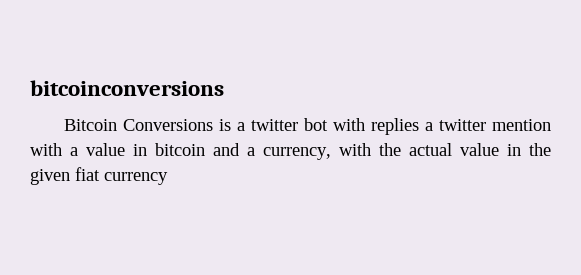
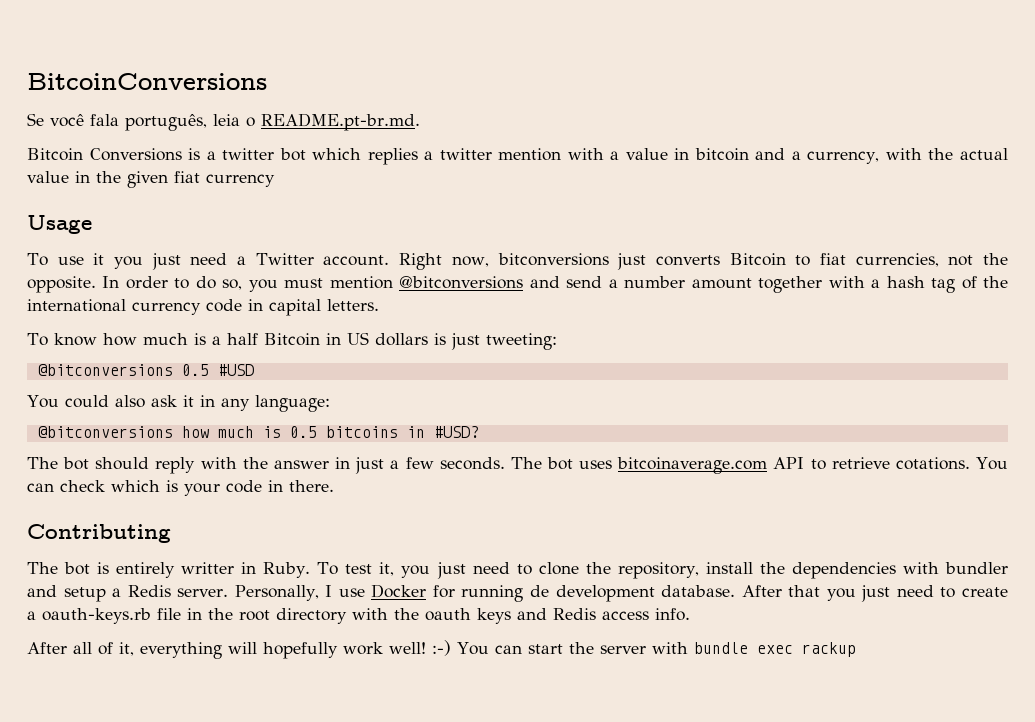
[30,80,224,96] bitcoinconversions -> [27,73,267,90] [27,113,420,131] BitcoinConversions // Se você fala português, leia o README.pt-br.md.
[332,118,365,131] with -> [312,148,362,160] which
(168, 178) none -> [27,215,92,234] [27,253,1009,270] [27,276,1009,293] [27,299,379,316] [27,332,557,350] [37,364,254,376] [27,395,330,412] [37,426,479,438] [27,457,1009,474] [27,480,334,496] [27,524,171,543] [27,562,1008,579] [27,584,1009,602] [27,608,690,624] [27,640,856,659] // Usage // To use it you just need a Twitter account. Right now, bitconversions just converts Bitcoin to fiat currencies, not the opposite. In order to do so, you must mention @bitconversions and send a number amount together with a hash tag of the international currency code in capital letters. // To know how much is a half Bitcoin in US dollars is just tweeting: // @bitconversions 0.5 #USD // You could also ask it in any language: // @bitconversions how much is 0.5 bitcoins in #USD? // The bot should reply with the answer in just a few seconds. The bot uses bitcoinaverage.com API to retrieve cotations. You can check which is your code in there. // Contributing // The bot is entirely writter in Ruby. To test it, you just need to clone the repository, install the dependencies with bundler and setup a Redis server. Personally, I use Docker for running de development database. After that you just need to create a oauth-keys.rb file in the root directory with the oauth keys and Redis access info. // After all of it, everything will hopefully work well! :-) You can start the server with bundle exec rackup

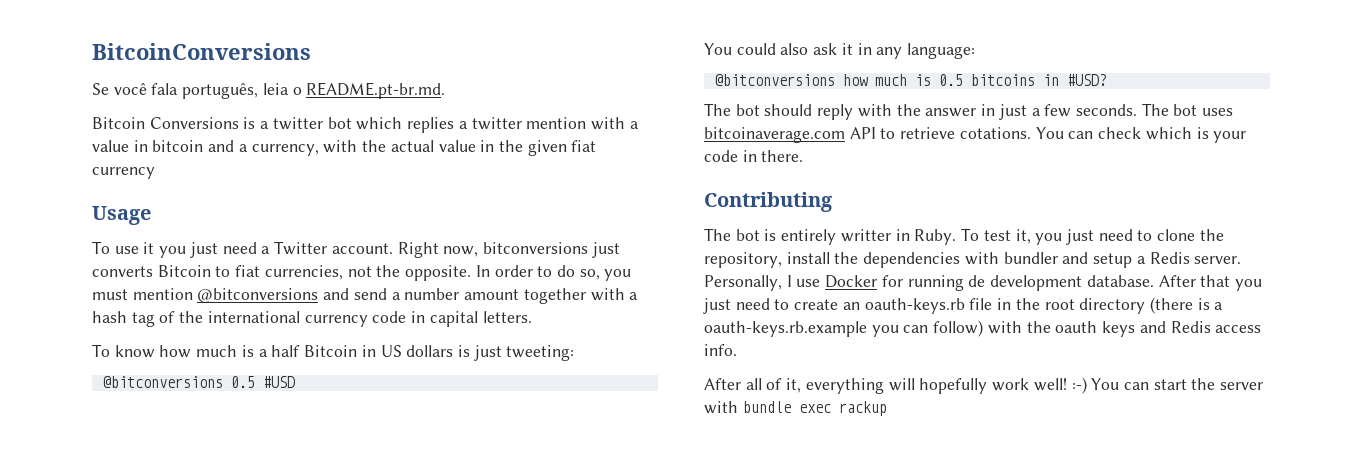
[27,611,36,620] a -> [842,302,860,310] an
(347, 616) none -> [1149,297,1224,314] [704,320,984,337] (there is a oauth-keys.rb.example you can follow)

